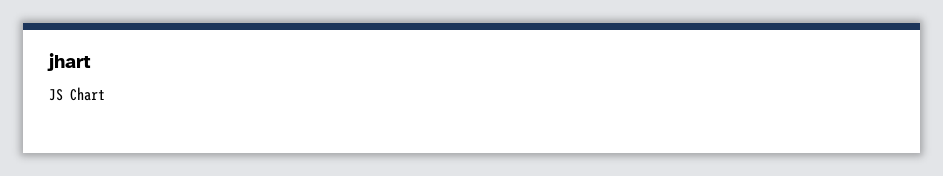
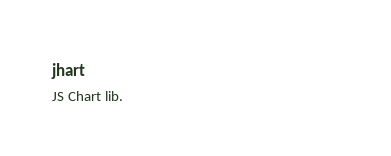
(105, 94) none -> [104,91,123,101] lib.

